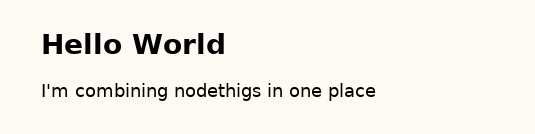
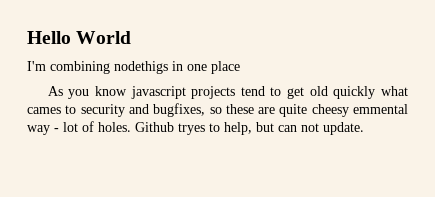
(376, 92) none -> [47,86,408,99] [27,103,409,117] [27,121,364,135] // As you know javascript projects tend to get old quickly what cames to security and bugfixes, so these are quite cheesy emmental way - lot of holes. Github tryes to help, but can not update.

